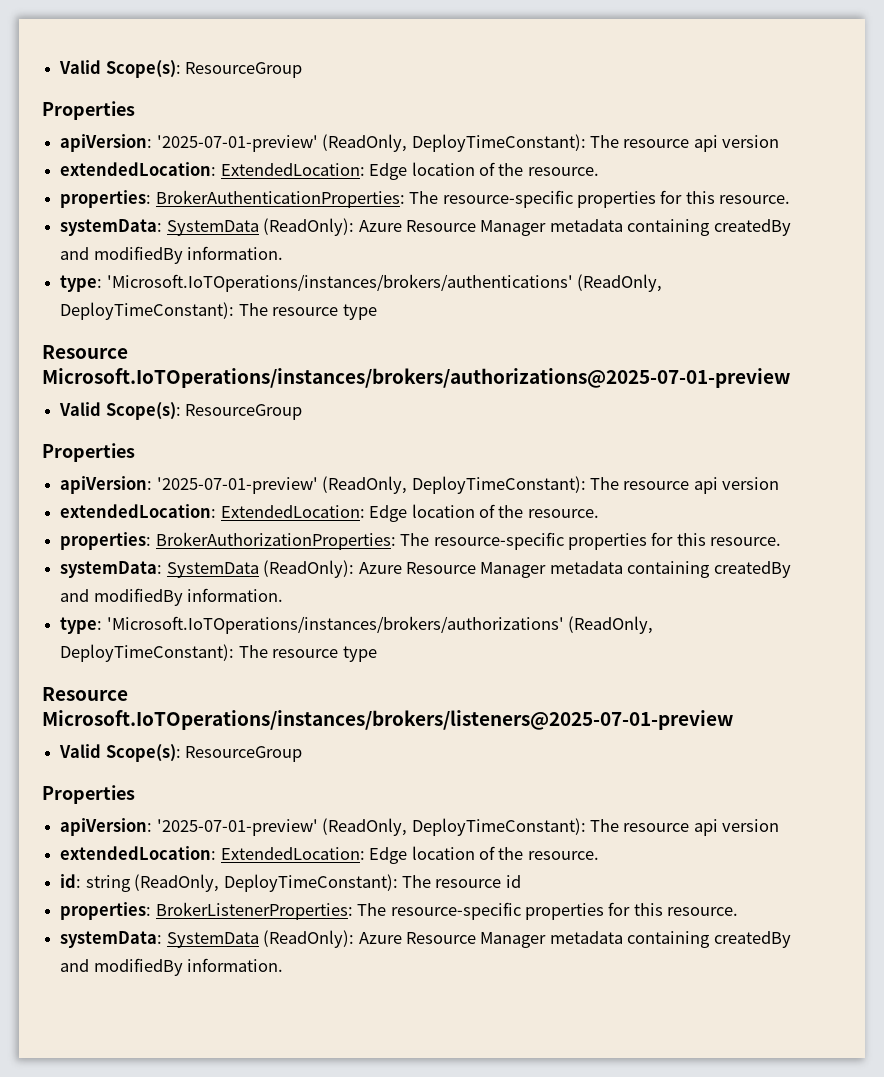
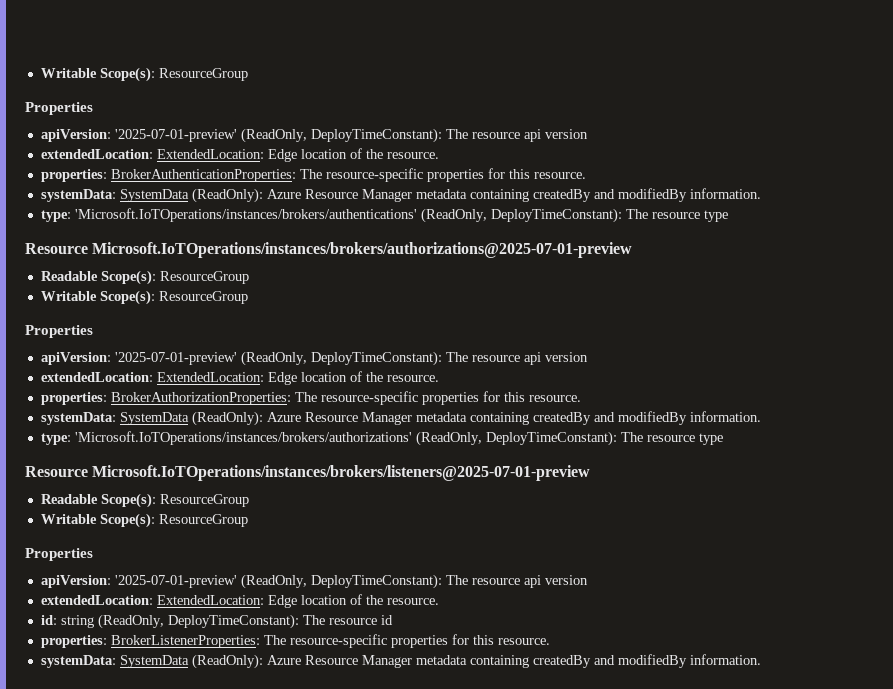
[59,60,102,74] Valid -> [40,68,97,78] Writable
[59,402,102,416] Valid -> [40,270,249,285] [40,291,97,301] Readable Scope(s): ResourceGroup // Writable
[59,744,102,758] Valid -> [40,493,249,508] [40,514,97,524] Readable Scope(s): ResourceGroup // Writable

